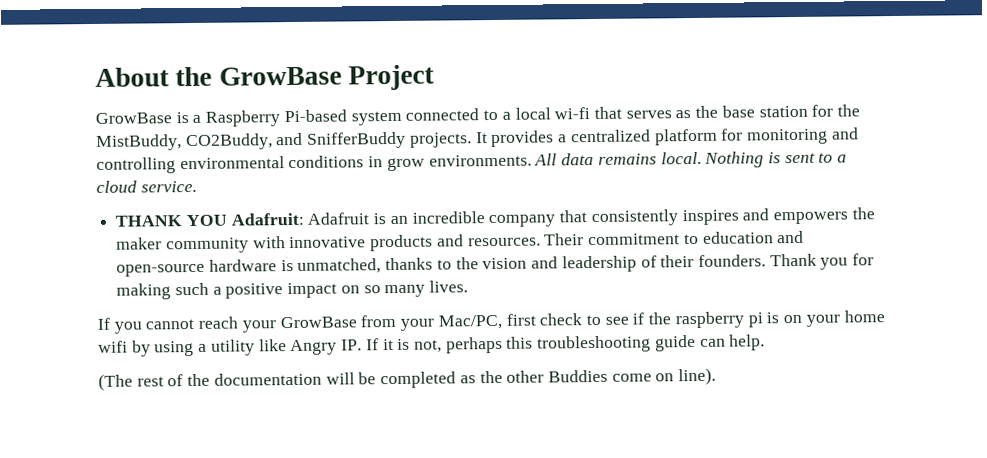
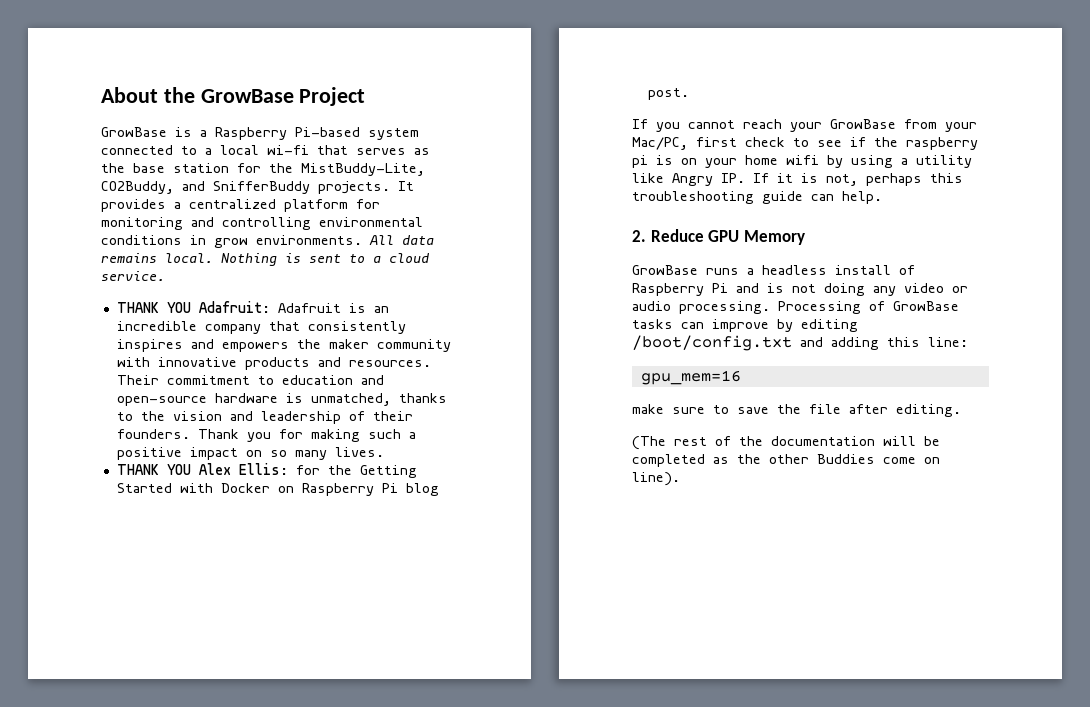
[96,134,182,151] MistBuddy, -> [301,163,425,176] MistBuddy-Lite,
(469, 286) none -> [116,463,417,478] [116,483,439,496] [647,88,689,100] // THANK YOU Alex Ellis: for the Getting Started with Docker on Raspberry Pi blog post.
(766, 342) none -> [632,229,805,245] [632,265,915,275] [632,283,968,296] [632,301,959,314] [632,319,858,332] [632,335,968,351] [640,370,741,385] [632,404,961,417] // 2. Reduce GPU Memory // GrowBase runs a headless install of Raspberry Pi and is not doing any video or audio processing. Processing of GrowBase tasks can improve by editing /boot/config.txt and adding this line: // gpu_mem=16 // make sure to save the file after editing.

